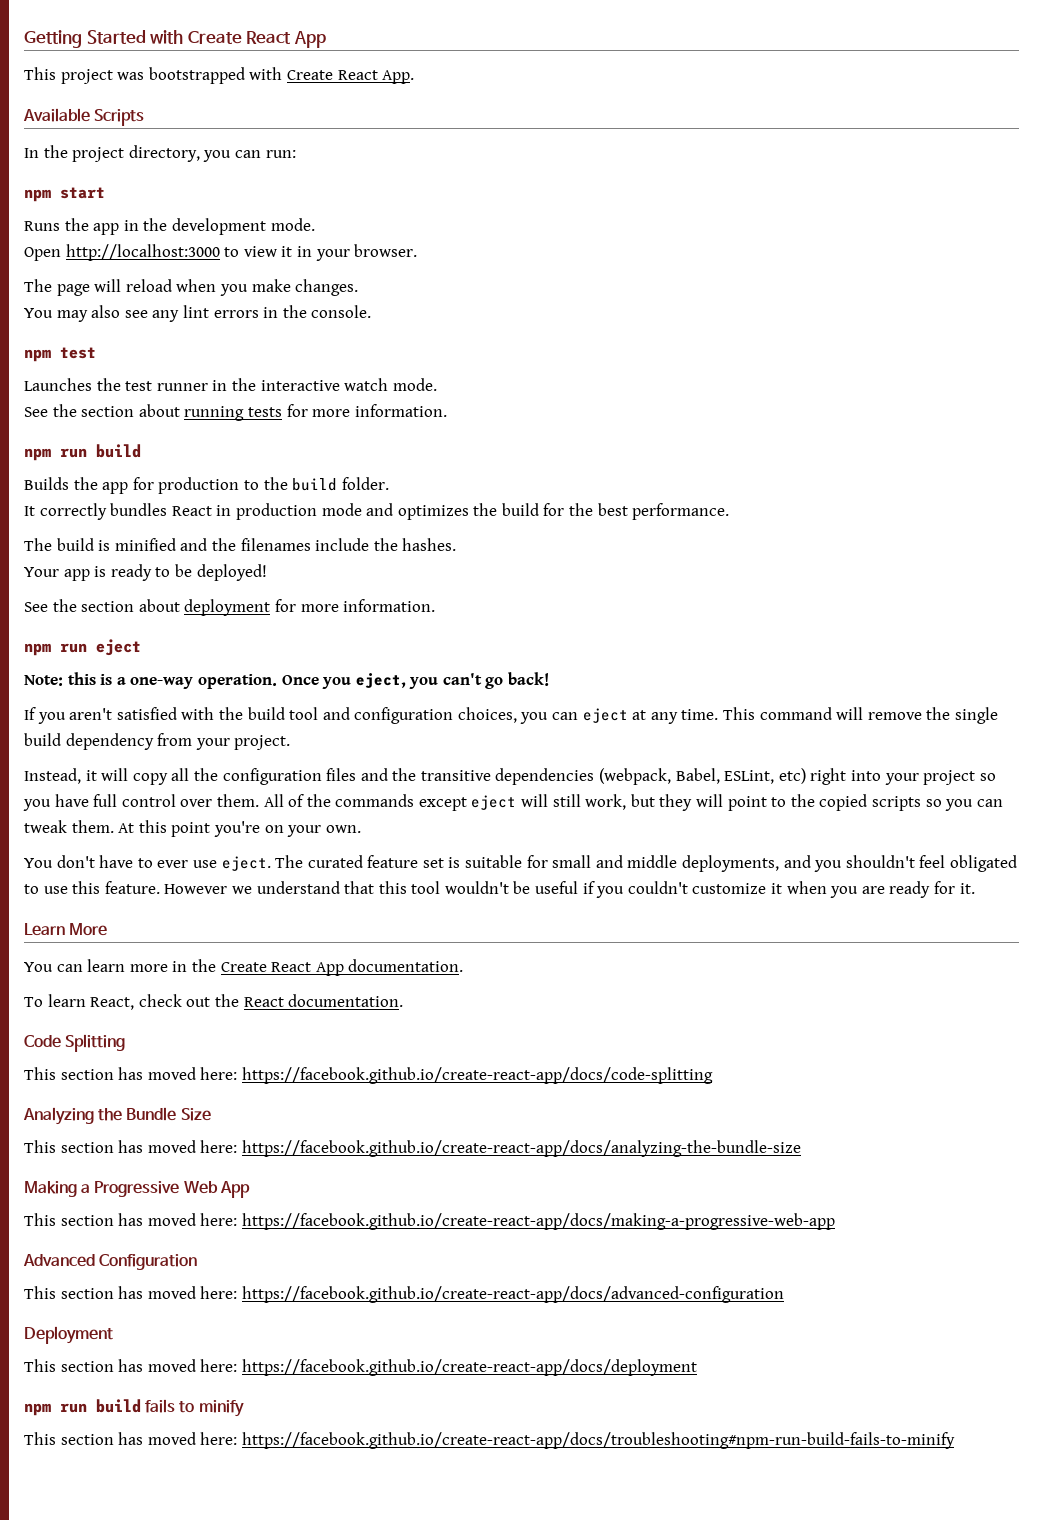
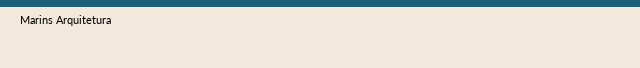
[24,30,326,48] [24,67,415,84] [23,108,145,126] [24,145,296,162] [24,187,105,202] [24,218,315,235] [24,244,418,261] [24,279,359,296] [24,305,372,322] [24,347,96,362] [24,378,437,391] [24,404,447,421] [24,444,141,461] [24,477,389,494] [24,503,730,520] [24,538,457,551] [24,564,267,581] [24,599,436,616] [24,639,141,656] [24,672,550,689] [24,707,998,724] [24,733,291,750] [24,768,996,785] [23,794,1003,811] [24,820,361,837] [24,855,1017,872] [24,881,975,898] [24,923,108,936] [24,959,464,976] [24,994,404,1010] [24,1034,126,1052] [24,1067,713,1084] [23,1107,211,1125] [24,1140,801,1157] [24,1181,250,1198] [24,1213,835,1230] [23,1254,198,1270] [24,1286,784,1303] [24,1326,113,1344] [24,1359,697,1376] [24,1399,244,1417] [24,1432,955,1449] Getting Started with Create React App // This project was bootstrapped with Create React App. // Available Scripts // In the project directory, you can run: // npm start // Runs the app in the development mode. // Open http://localhost:3000 to view it in your browser. // The page will reload when you make changes. // You may also see any lint errors in the console. // npm test // Launches the test runner in the interactive watch mode. // See the section about running tests for more information. // npm run build // Builds the app for production to the build folder. // It correctly bundles React in production mode and optimizes the build for the best performance. // The build is minified and the filenames include the hashes. // Your app is ready to be deployed! // See the section about deployment for more information. // npm run eject // Note: this is a one-way operation. Once you eject, you can't go back! // If you aren't satisfied with the build tool and configuration choices, you can eject at any time. This command will remove the single build dependency from your project. // Instead, it will copy all the configuration files and the transitive dependencies (webpack, Babel, ESLint, etc) right into your project so you have full control over them. All of the commands except eject will still work, but they will point to the copied scripts so you can tweak them. At this point you're on your own. // You don't have to ever use eject. The curated feature set is suitable for small and middle deployments, and you shouldn't feel obligated to use this feature. However we understand that this tool wouldn't be useful if you couldn't customize it when you are ready for it. // Learn More // You can learn more in the Create React App documentation. // To learn React, check out the React documentation. // Code Splitting // This section has moved here: https://facebook.github.io/create-react-app/docs/code-splitting // Analyzing the Bundle Size // This section has moved here: https://facebook.github.io/create-react-app/docs/analyzing-the-bundle-size // Making a Progressive Web App // This section has moved here: https://facebook.github.io/create-react-app/docs/making-a-progressive-web-app // Advanced Configuration // This section has moved here: https://facebook.github.io/create-react-app/docs/advanced-configuration // Deployment // This section has moved here: https://facebook.github.io/create-react-app/docs/deployment // npm run build fails to minify // This section has moved here: https://facebook.github.io/create-react-app/docs/troubleshooting#npm-run-build-fails-to-minify -> [20,15,111,26] Marins Arquitetura

